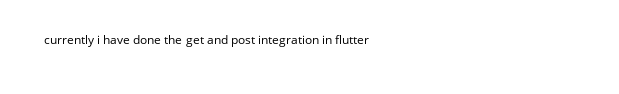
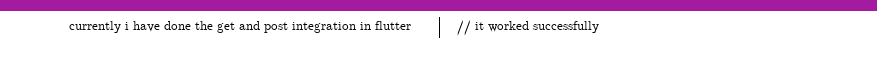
(370, 39) none -> [457,20,599,36] // it worked successfully

